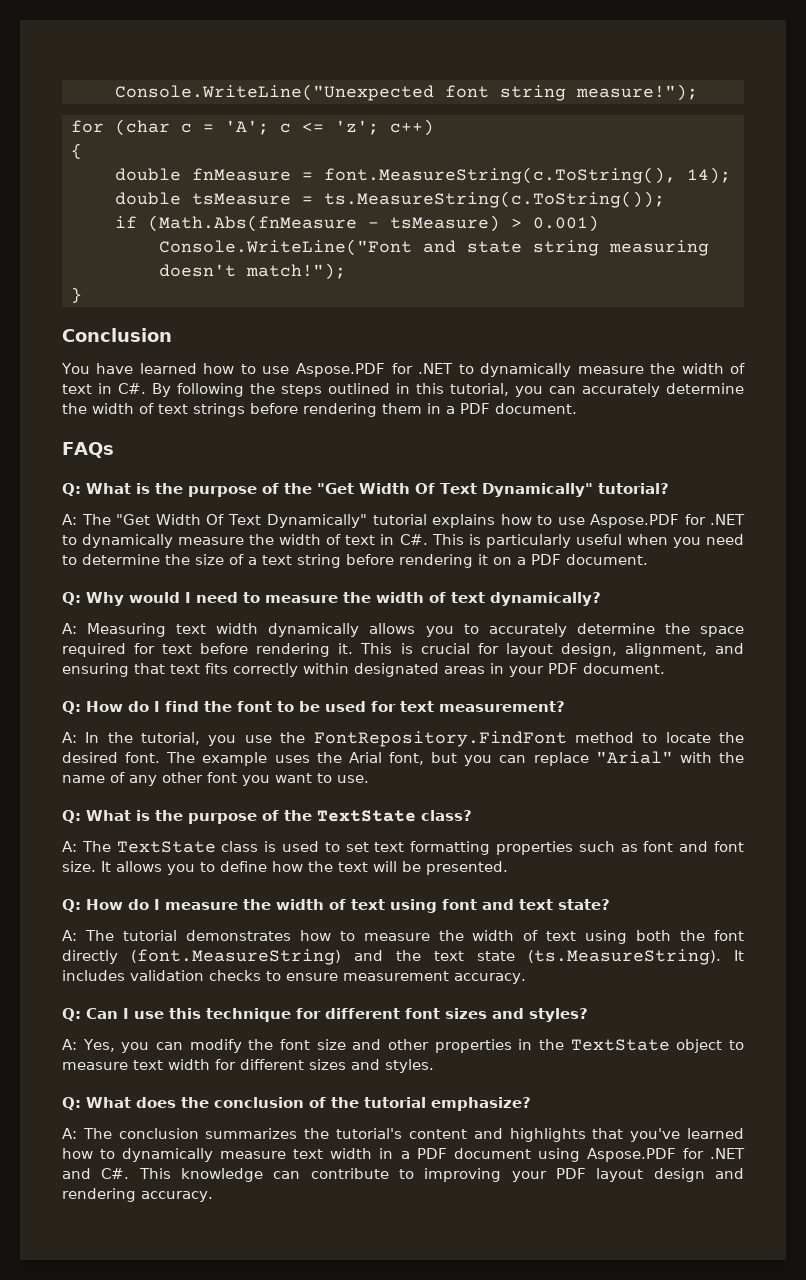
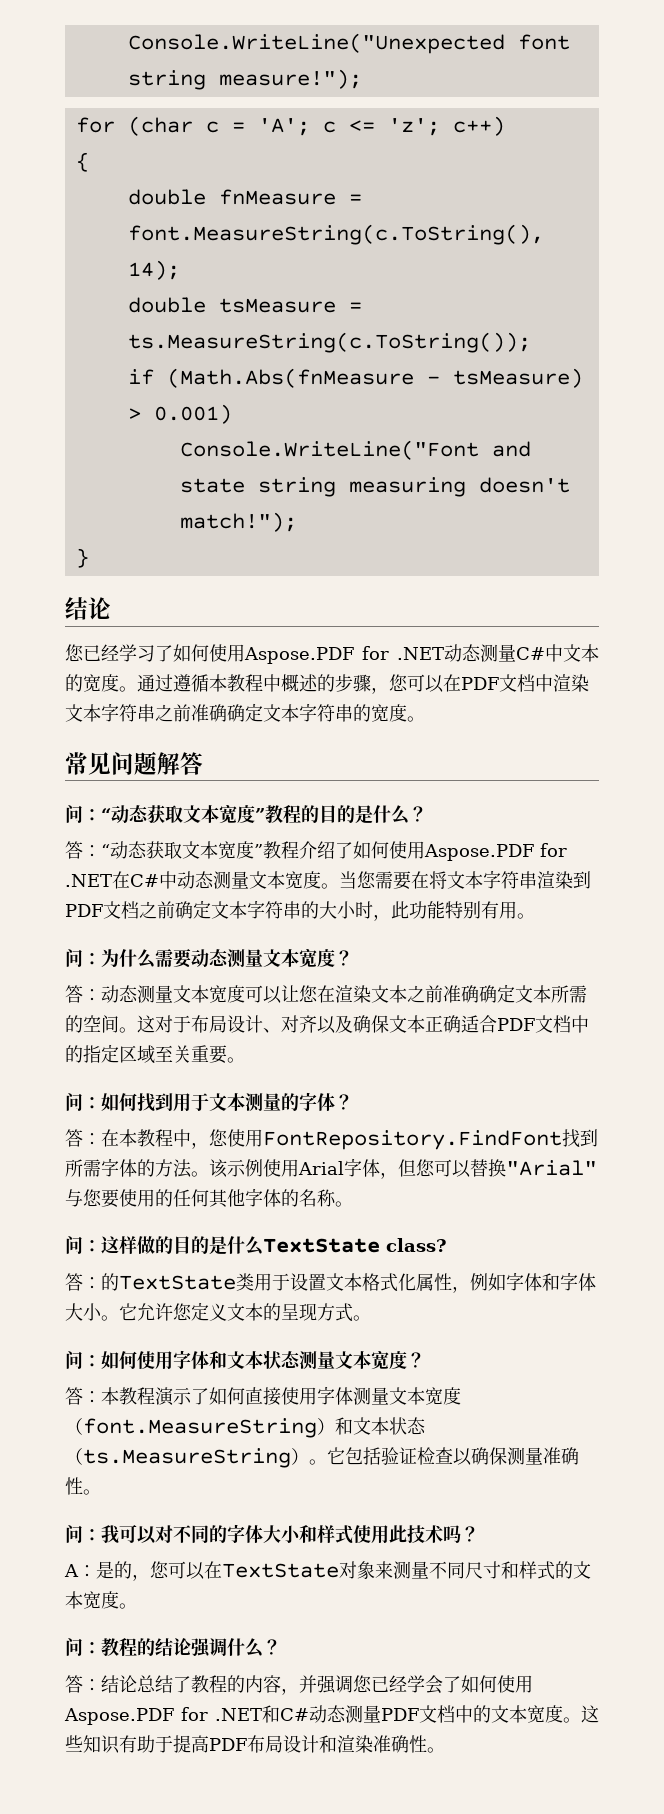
[62,328,172,342] [61,363,745,377] [62,383,744,397] [62,403,577,417] [62,442,114,458] [62,483,669,497] [62,514,745,528] [62,534,745,548] [62,554,648,568] [62,592,601,606] [62,623,744,637] [62,643,745,657] [62,663,665,677] [62,701,565,714] [62,731,744,747] [62,751,744,766] [62,772,369,786] [62,810,472,824] [62,841,744,855] [62,861,508,875] [62,899,610,913] [62,930,745,944] [62,949,744,965] [62,970,526,984] [62,1008,588,1022] [62,1039,744,1053] [62,1059,434,1073] [62,1097,531,1111] [62,1128,745,1142] [62,1148,746,1162] [62,1168,745,1182] [62,1188,213,1202] Conclusion // You have learned how to use Aspose.PDF for .NET to dynamically measure the width of text in C#. By following the steps outlined in this tutorial, you can accurately determine the width of text strings before rendering them in a PDF document. // FAQs // Q: What is the purpose of the "Get Width Of Text Dynamically" tutorial? // A: The "Get Width Of Text Dynamically" tutorial explains how to use Aspose.PDF for .NET to dynamically measure the width of text in C#. This is particularly useful when you need to determine the size of a text string before rendering it on a PDF document. // Q: Why would I need to measure the width of text dynamically? // A: Measuring text width dynamically allows you to accurately determine the space required for text before rendering it. This is crucial for layout design, alignment, and ensuring that text fits correctly within designated areas in your PDF document. // Q: How do I find the font to be used for text measurement? // A: In the tutorial, you use the FontRepository.FindFont method to locate the desired font. The example uses the Arial font, but you can replace "Arial" with the name of any other font you want to use. // Q: What is the purpose of the TextState class? // A: The TextState class is used to set text formatting properties such as font and font size. It allows you to define how the text will be presented. // Q: How do I measure the width of text using font and text state? // A: The tutorial demonstrates how to measure the width of text using both the font directly (font.MeasureString) and the text state (ts.MeasureString). It includes validation checks to ensure measurement accuracy. // Q: Can I use this technique for different font sizes and styles? // A: Yes, you can modify the font size and other properties in the TextState object to measure text width for different sizes and styles. // Q: What does the conclusion of the tutorial emphasize? // A: The conclusion summarizes the tutorial's content and highlights that you've learned how to dynamically measure text width in a PDF document using Aspose.PDF for .NET and C#. This knowledge can contribute to improving your PDF layout design and rendering accuracy. -> [65,597,111,620] [65,644,599,664] [65,674,589,694] [65,703,425,722] [65,751,203,775] [65,804,427,824] [65,841,567,861] [65,870,591,890] [65,900,535,921] [65,948,353,968] [65,984,587,1004] [65,1015,589,1034] [65,1044,245,1064] [65,1092,353,1112] [65,1129,598,1150] [65,1158,597,1179] [65,1188,353,1208] [65,1236,447,1255] [65,1272,596,1293] [65,1302,371,1322] [65,1350,425,1370] [65,1386,461,1406] [65,1417,426,1438] [65,1447,579,1468] [65,1477,101,1495] [65,1524,479,1544] [64,1561,591,1581] [65,1591,137,1609] [65,1638,281,1658] [65,1675,533,1695] [64,1705,599,1725] [65,1735,445,1754] 结论 // 您已经学习了如何使用Aspose.PDF for .NET动态测量C#中文本的宽度。通过遵循本教程中概述的步骤，您可以在PDF文档中渲染文本字符串之前准确确定文本字符串的宽度。 // 常见问题解答 // 问：“动态获取文本宽度”教程的目的是什么？ // 答：“动态获取文本宽度”教程介绍了如何使用Aspose.PDF for .NET在C#中动态测量文本宽度。当您需要在将文本字符串渲染到PDF文档之前确定文本字符串的大小时，此功能特别有用。 // 问：为什么需要动态测量文本宽度？ // 答：动态测量文本宽度可以让您在渲染文本之前准确确定文本所需的空间。这对于布局设计、对齐以及确保文本正确适合PDF文档中的指定区域至关重要。 // 问：如何找到用于文本测量的字体？ // 答：在本教程中，您使用FontRepository.FindFont找到所需字体的方法。该示例使用Arial字体，但您可以替换"Arial"与您要使用的任何其他字体的名称。 // 问：这样做的目的是什么TextState class? // 答：的TextState类用于设置文本格式化属性，例如字体和字体大小。它允许您定义文本的呈现方式。 // 问：如何使用字体和文本状态测量文本宽度？ // 答：本教程演示了如何直接使用字体测量文本宽度（font.MeasureString）和文本状态（ts.MeasureString）。它包括验证检查以确保测量准确性。 // 问：我可以对不同的字体大小和样式使用此技术吗？ // A：是的，您可以在TextState对象来测量不同尺寸和样式的文本宽度。 // 问：教程的结论强调什么？ // 答：结论总结了教程的内容，并强调您已经学会了如何使用Aspose.PDF for .NET和C#动态测量PDF文档中的文本宽度。这些知识有助于提高PDF布局设计和渲染准确性。

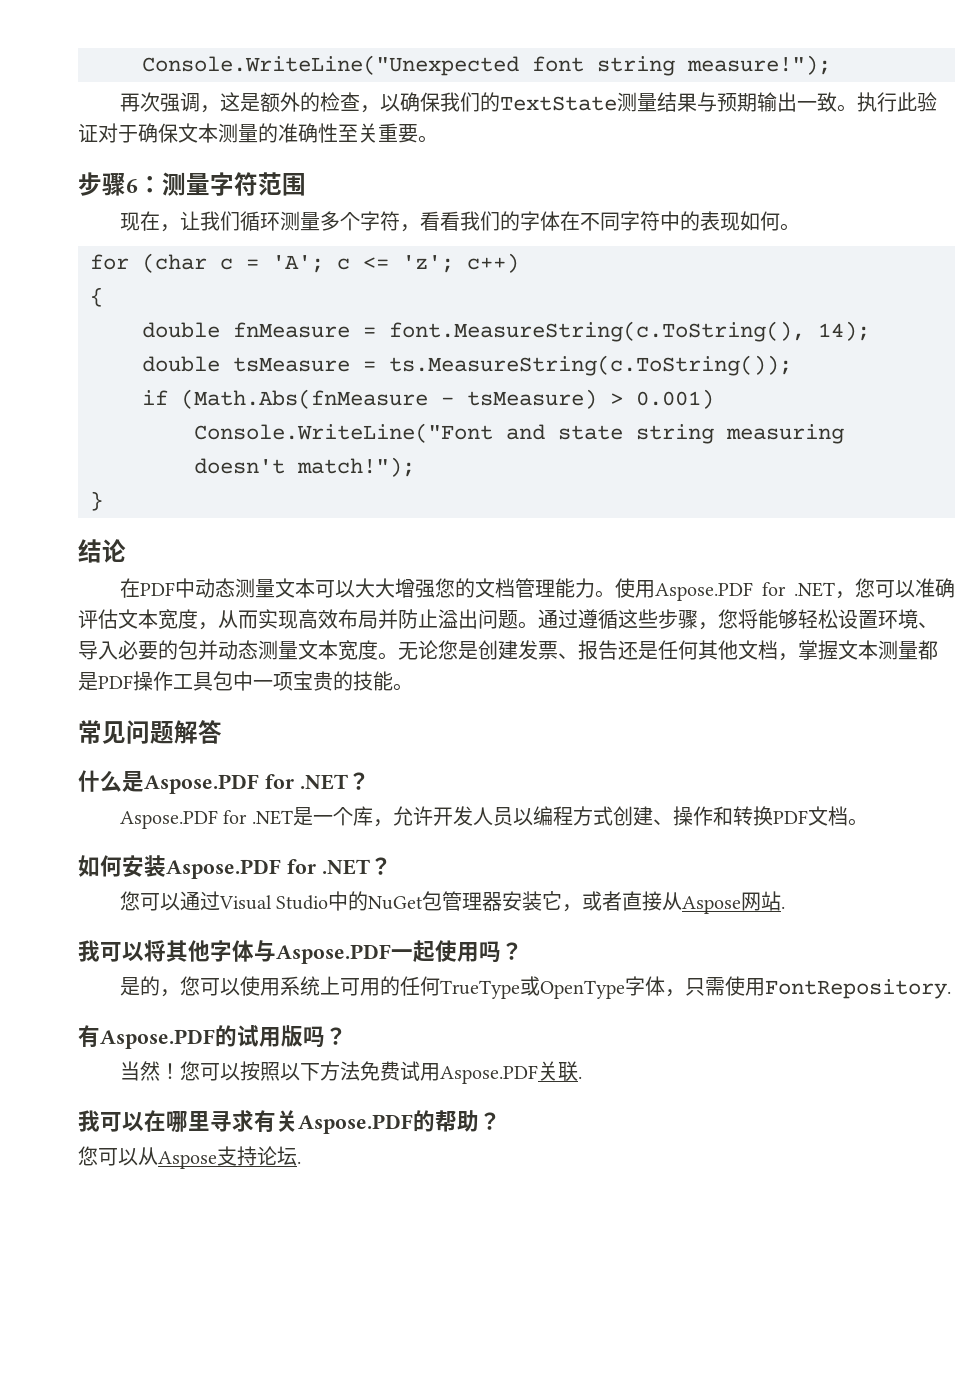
(362, 79) none -> [119,92,937,113] [78,123,438,143] [78,172,306,196] [119,211,800,232] // 再次强调，这是额外的检查，以确保我们的TextState测量结果与预期输出一致。执行此验证对于确保文本测量的准确性至关重要。 // 步骤6：测量字符范围 // 现在，让我们循环测量多个字符，看看我们的字体在不同字符中的表现如何。
[65,644,599,664] [65,674,589,694] [65,703,425,722] [65,751,203,775] [65,804,427,824] [65,841,567,861] [65,870,591,890] [65,900,535,921] [65,948,353,968] [65,984,587,1004] [65,1015,589,1034] [65,1044,245,1064] [65,1092,353,1112] [65,1129,598,1150] [65,1158,597,1179] [65,1188,353,1208] [65,1236,447,1255] [65,1272,596,1293] [65,1302,371,1322] [65,1350,425,1370] [65,1386,461,1406] [65,1417,426,1438] [65,1447,579,1468] [65,1477,101,1495] [65,1524,479,1544] [64,1564,96,1577] 您已经学习了如何使用Aspose.PDF for .NET动态测量C#中文本的宽度。通过遵循本教程中概述的步骤，您可以在PDF文档中渲染文本字符串之前准确确定文本字符串的宽度。 // 常见问题解答 // 问：“动态获取文本宽度”教程的目的是什么？ // 答：“动态获取文本宽度”教程介绍了如何使用Aspose.PDF for .NET在C#中动态测量文本宽度。当您需要在将文本字符串渲染到PDF文档之前确定文本字符串的大小时，此功能特别有用。 // 问：为什么需要动态测量文本宽度？ // 答：动态测量文本宽度可以让您在渲染文本之前准确确定文本所需的空间。这对于布局设计、对齐以及确保文本正确适合PDF文档中的指定区域至关重要。 // 问：如何找到用于文本测量的字体？ // 答：在本教程中，您使用FontRepository.FindFont找到所需字体的方法。该示例使用Arial字体，但您可以替换"Arial"与您要使用的任何其他字体的名称。 // 问：这样做的目的是什么TextState class? // 答：的TextState类用于设置文本格式化属性，例如字体和字体大小。它允许您定义文本的呈现方式。 // 问：如何使用字体和文本状态测量文本宽度？ // 答：本教程演示了如何直接使用字体测量文本宽度（font.MeasureString）和文本状态（ts.MeasureString）。它包括验证检查以确保测量准确性。 // 问：我可以对不同的字体大小和样式使用此技术吗？ // A： -> [119,578,956,601] [78,609,938,630] [78,640,938,661] [78,671,413,691] [78,720,222,744] [78,770,370,794] [119,806,868,829] [78,855,392,879] [119,891,786,914] [78,940,523,964] 在PDF中动态测量文本可以大大增强您的文档管理能力。使用Aspose.PDF for .NET，您可以准确评估文本宽度，从而实现高效布局并防止溢出问题。通过遵循这些步骤，您将能够轻松设置环境、导入必要的包并动态测量文本宽度。无论您是创建发票、报告还是任何其他文档，掌握文本测量都是PDF操作工具包中一项宝贵的技能。 // 常见问题解答 // 什么是Aspose.PDF for .NET？ // Aspose.PDF for .NET是一个库，允许开发人员以编程方式创建、操作和转换PDF文档。 // 如何安装Aspose.PDF for .NET？ // 您可以通过Visual Studio中的NuGet包管理器安装它，或者直接从Aspose网站. // 我可以将其他字体与Aspose.PDF一起使用吗？ //
[204,1561,591,1580] [65,1591,137,1609] [65,1638,281,1658] [65,1675,533,1695] [64,1705,599,1725] [65,1735,445,1754] 在TextState对象来测量不同尺寸和样式的文本宽度。 // 问：教程的结论强调什么？ // 答：结论总结了教程的内容，并强调您已经学会了如何使用Aspose.PDF for .NET和C#动态测量PDF文档中的文本宽度。这些知识有助于提高PDF布局设计和渲染准确性。 -> [239,976,951,999] [78,1025,347,1049] [119,1061,582,1084] [78,1110,501,1134] [78,1146,301,1169] 使用系统上可用的任何TrueType或OpenType字体，只需使用FontRepository. // 有Aspose.PDF的试用版吗？ // 当然！您可以按照以下方法免费试用Aspose.PDF关联. // 我可以在哪里寻求有关Aspose.PDF的帮助？ // 您可以从Aspose支持论坛.

